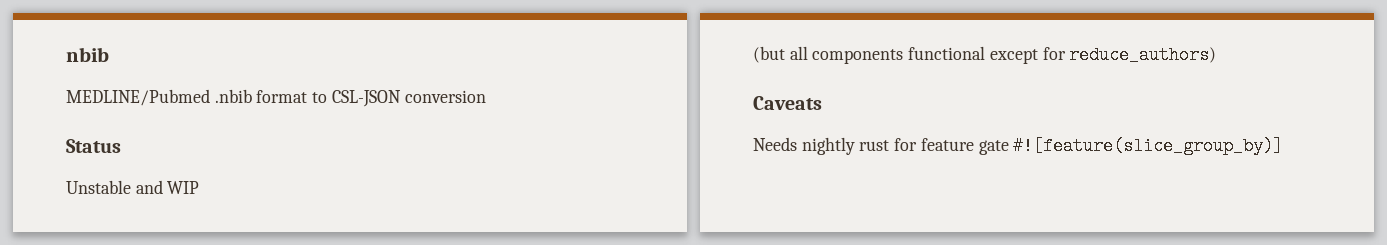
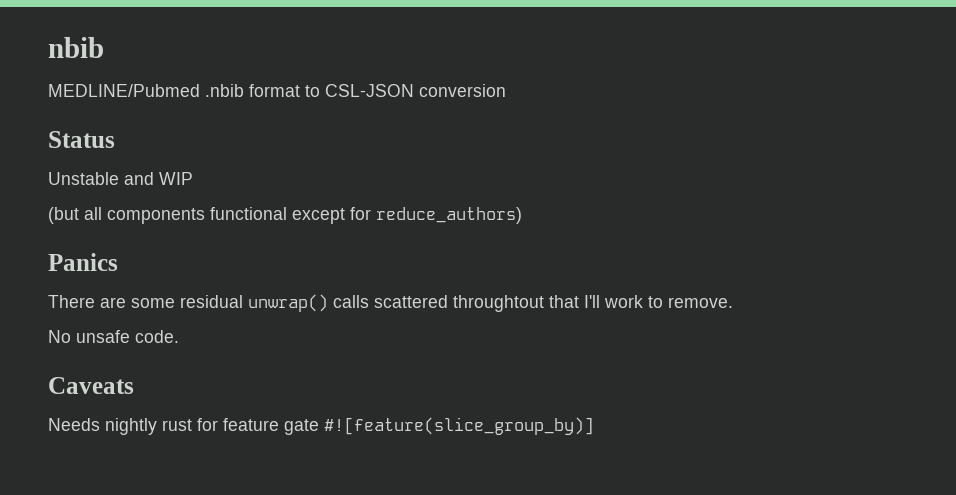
(1217, 55) none -> [48,253,118,271] [48,294,733,312] [48,330,179,343] // Panics // There are some residual unwrap() calls scattered throughtout that I'll work to remove. // No unsafe code.

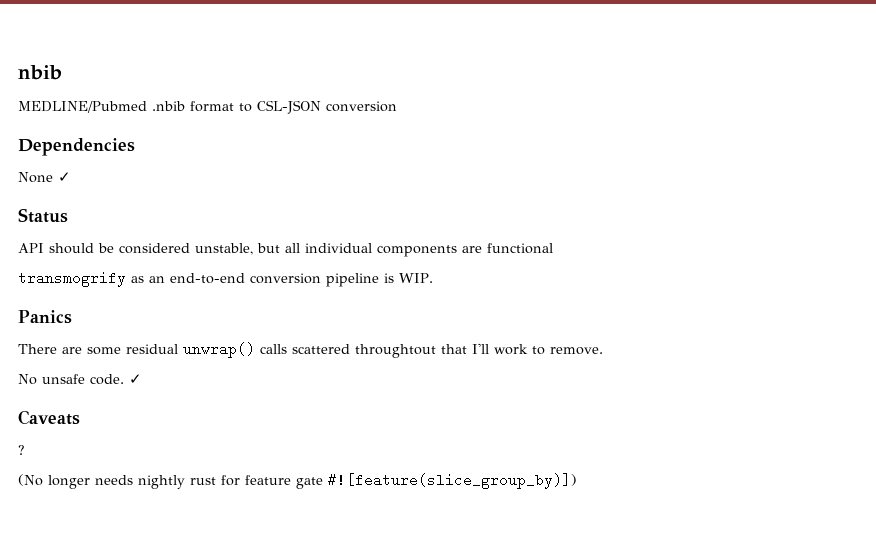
[48,131,115,148] [48,172,193,185] [48,207,522,224] Status // Unstable and WIP // (but all components functional except for reduce_authors) -> [18,138,135,156] [18,172,71,183] [18,208,68,223] [18,243,553,257] [18,271,433,287] Dependencies // None ✓ // Status // API should be considered unstable, but all individual components are functional // transmogrify as an end-to-end conversion pipeline is WIP.
(179, 336) none -> [129,374,142,384] ✓
[48,418,100,431] Needs -> [18,445,25,455] [18,474,133,489] ? // (No longer needs
[324,417,594,435] #![feature(slice_group_by)] -> [328,473,577,489] #![feature(slice_group_by)])

